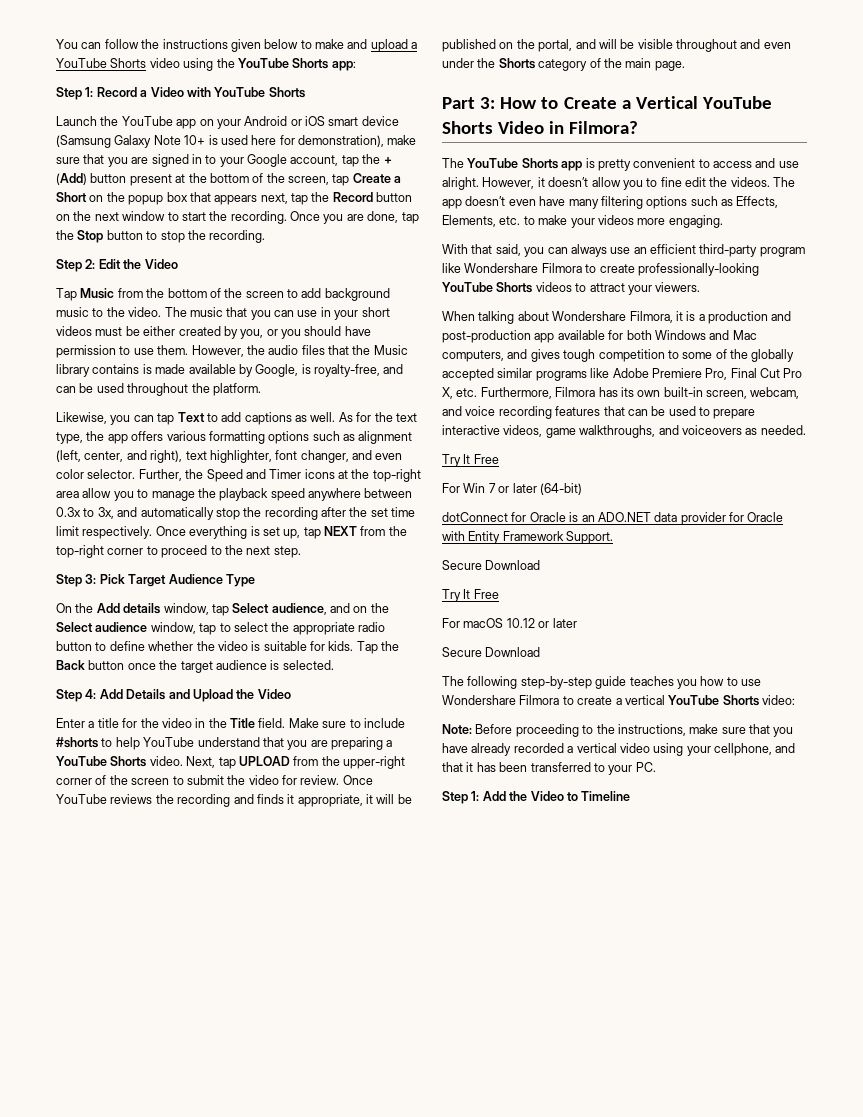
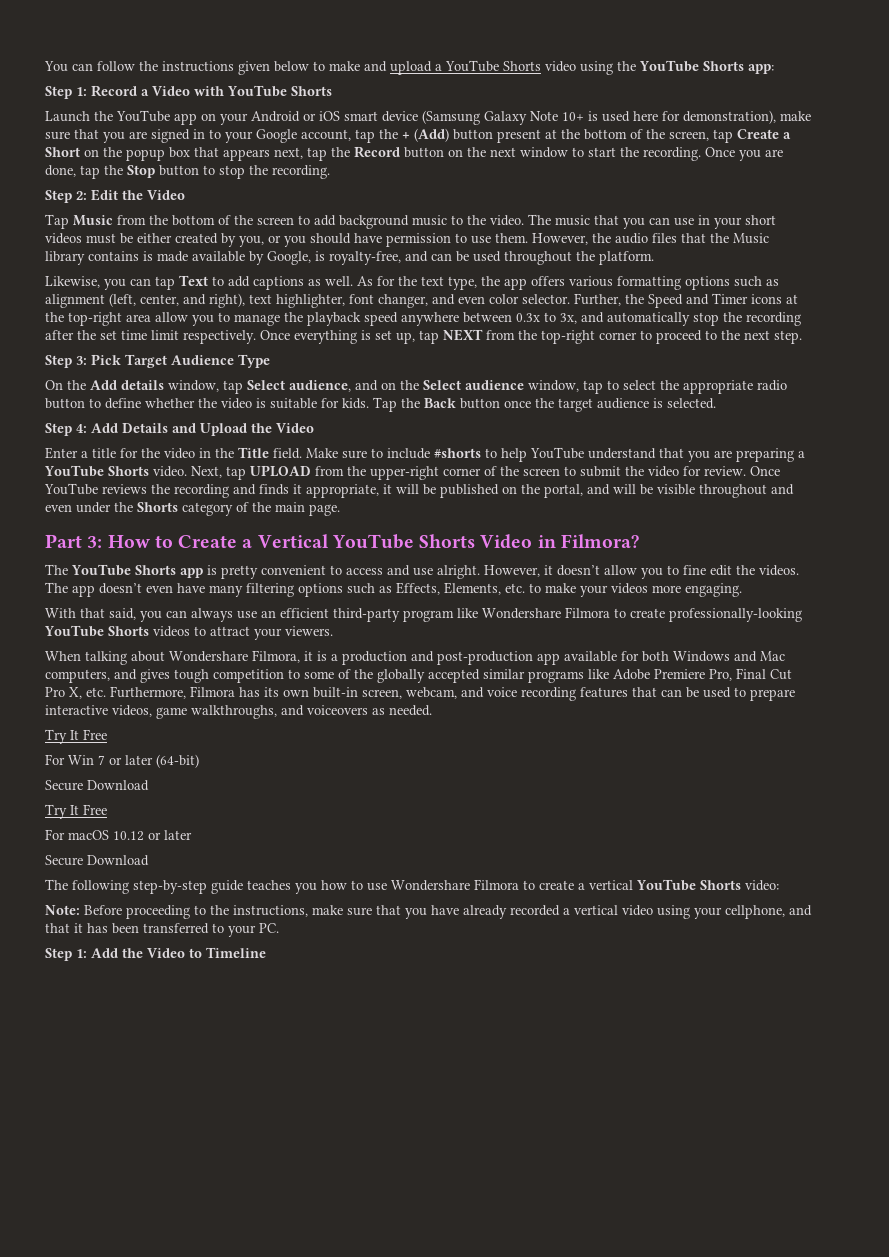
[442,512,784,525] [442,531,614,544] // dotConnect for Oracle is an ADO.NET data provider for Oracle with Entity Framework Support. -> (199, 761) none

